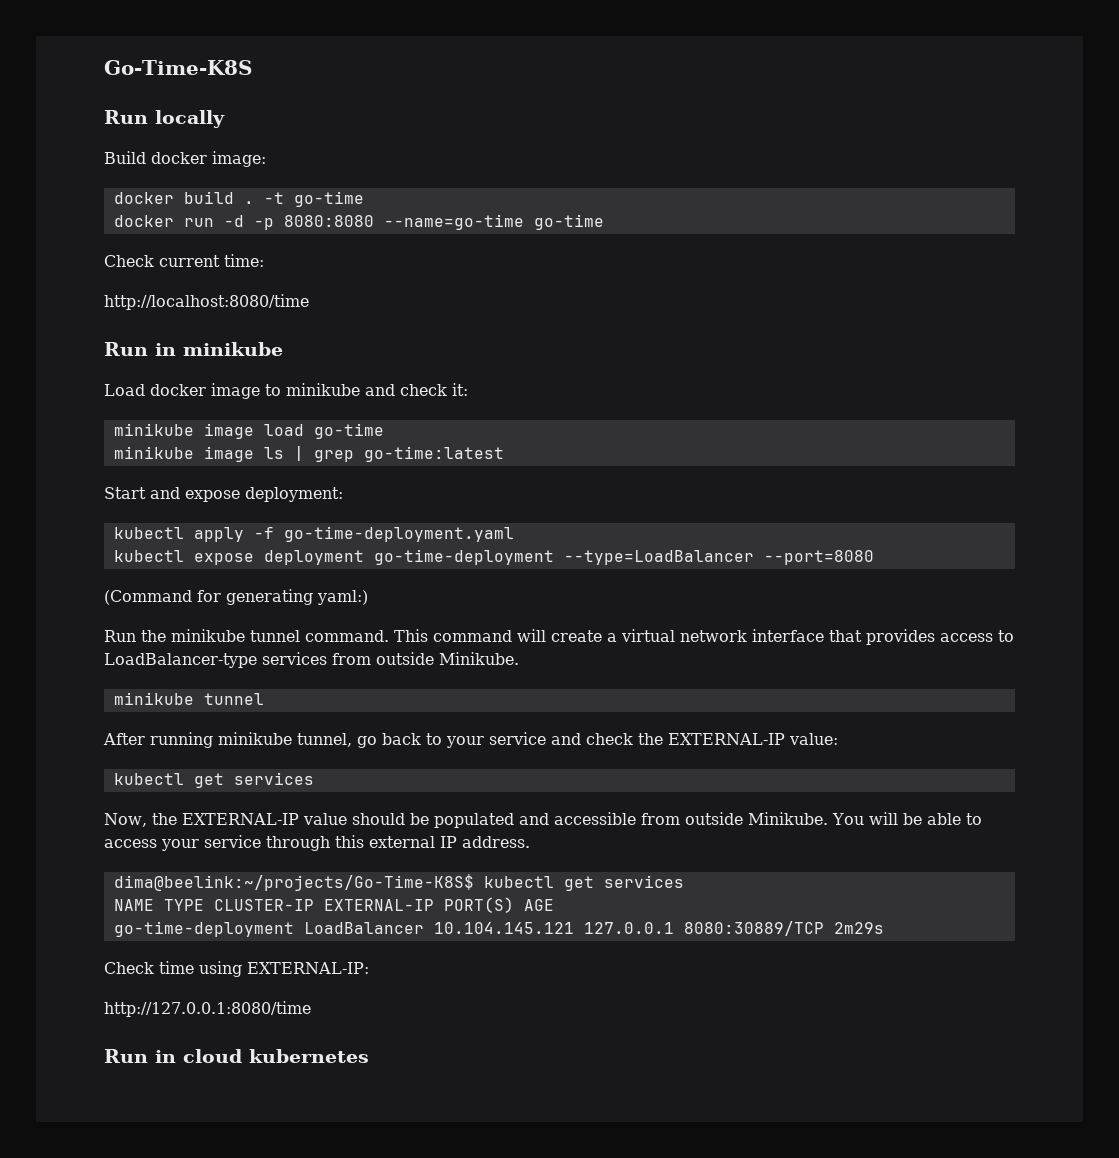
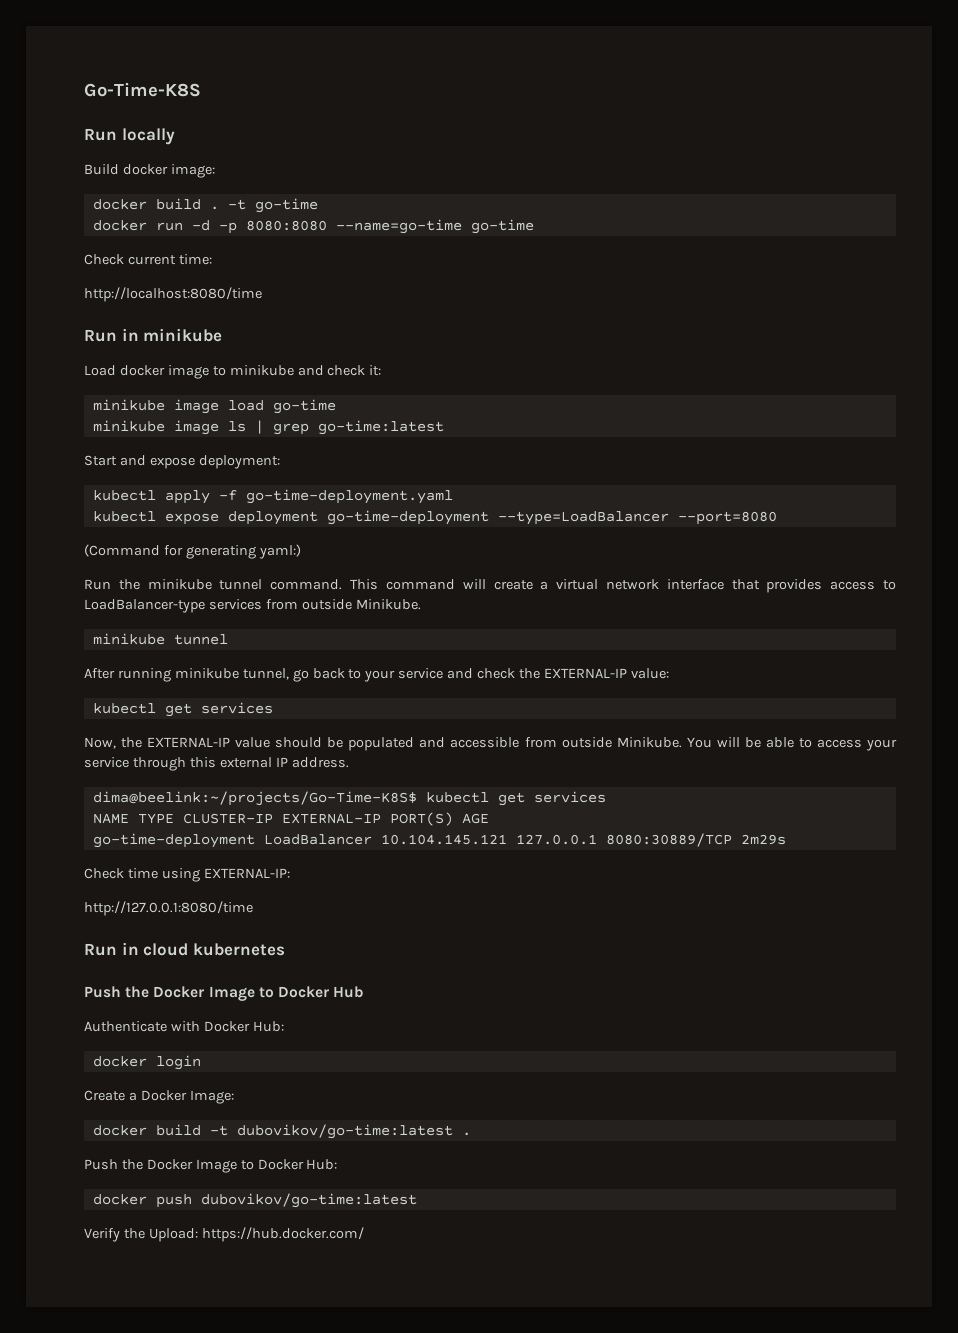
(369, 1056) none -> [84,986,365,1001] [84,1021,284,1032] [92,1055,201,1070] [84,1090,234,1104] [92,1124,471,1139] [84,1159,338,1173] [92,1193,417,1208] [84,1227,364,1242] // Push the Docker Image to Docker Hub // Authenticate with Docker Hub: // docker login // Create a Docker Image: // docker build -t dubovikov/go-time:latest . // Push the Docker Image to Docker Hub: // docker push dubovikov/go-time:latest // Verify the Upload: https://hub.docker.com/

